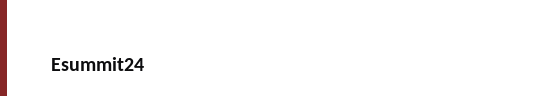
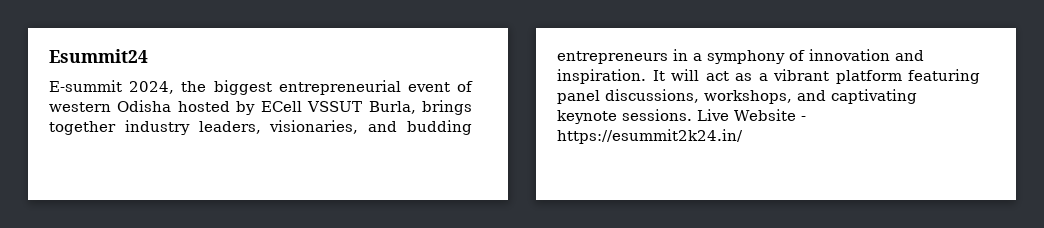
(144, 64) none -> [49,80,473,95] [49,100,472,115] [49,120,473,135] [557,49,924,64] [557,69,980,84] [557,89,917,104] [557,109,806,124] [557,129,743,144] // E-summit 2024, the biggest entrepreneurial event of western Odisha hosted by ECell VSSUT Burla, brings together industry leaders, visionaries, and budding entrepreneurs in a symphony of innovation and inspiration. It will act as a vibrant platform featuring panel discussions, workshops, and captivating keynote sessions. Live Website - https://esummit2k24.in/

